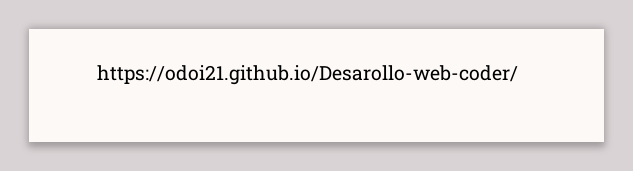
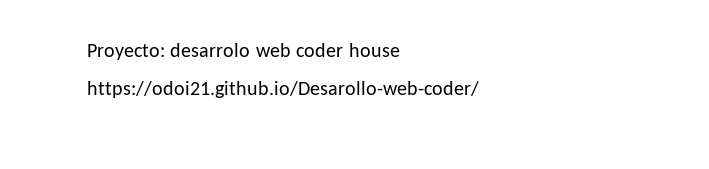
(97, 75) none -> [87,43,400,60] Proyecto: desarrolo web coder house //

